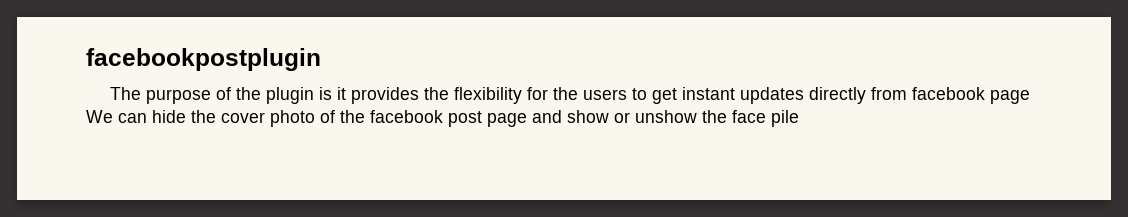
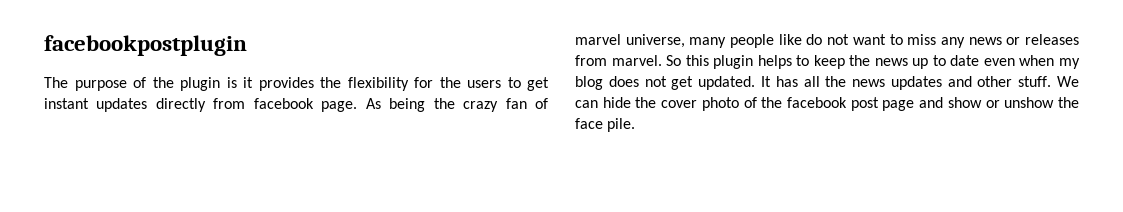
[990,90,1031,104] page -> [321,98,548,112] [575,34,1079,48] [575,55,1080,69] [575,76,1052,90] page. As being the crazy fan of marvel universe, many people like do not want to miss any news or releases from marvel. So this plugin helps to keep the news up to date even when my blog does not get updated. It has all the news updates and other stuff.
[771,110,799,127] pile -> [607,118,636,132] pile.

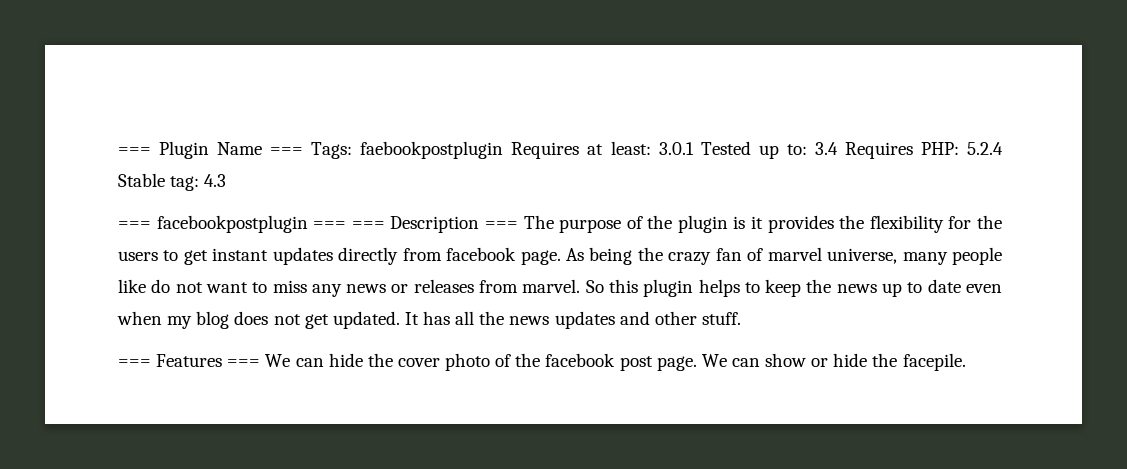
[44,35,247,56] facebookpostplugin // -> [118,141,1003,159] [118,173,227,191] [118,215,518,233] === Plugin Name === Tags: faebookpostplugin Requires at least: 3.0.1 Tested up to: 3.4 Requires PHP: 5.2.4 Stable tag: 4.3 // === facebookpostplugin === === Description ===
(1052, 81) none -> [118,354,261,367] // === Features ===
[882,97,1079,111] [575,118,636,132] page and show or unshow the face pile. -> [656,353,966,371] page. We can show or hide the facepile.

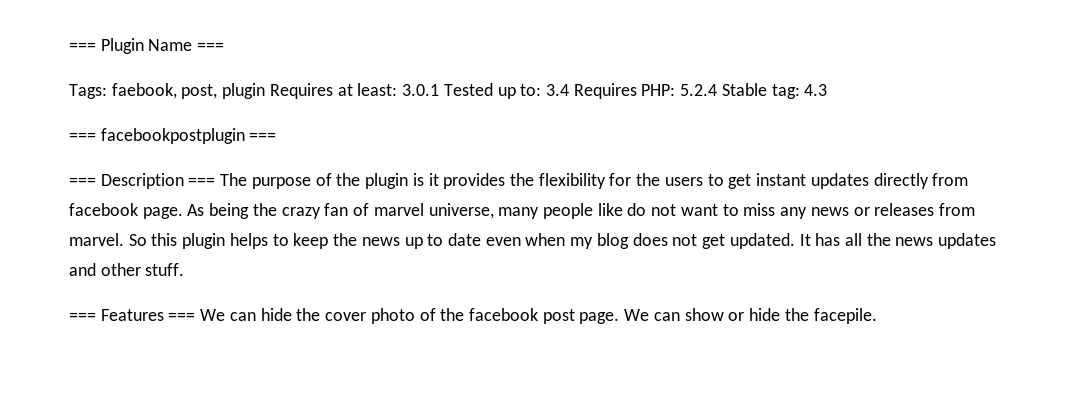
[311,141,504,159] Tags: faebookpostplugin -> [69,83,266,99] // Tags: faebook, post, plugin
(347, 225) none -> (277, 136) //

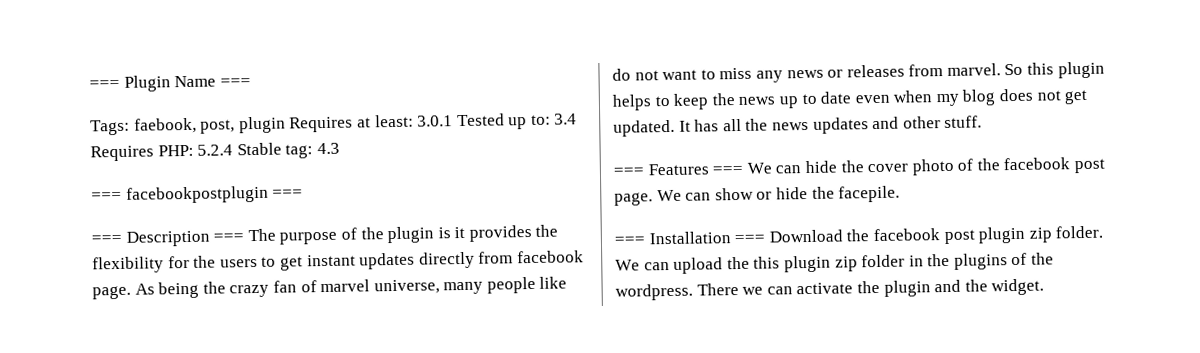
(877, 316) none -> [614,225,1104,245] [615,252,1055,274] [615,278,1045,301] // === Installation === Download the facebook post plugin zip folder. We can upload the this plugin zip folder in the plugins of the wordpress. There we can activate the plugin and the widget.

